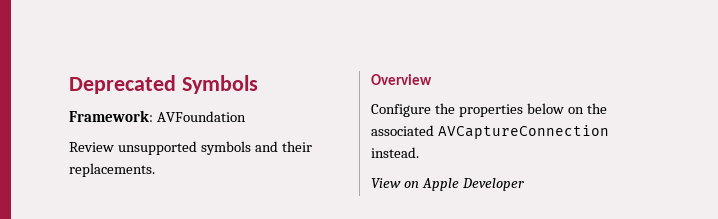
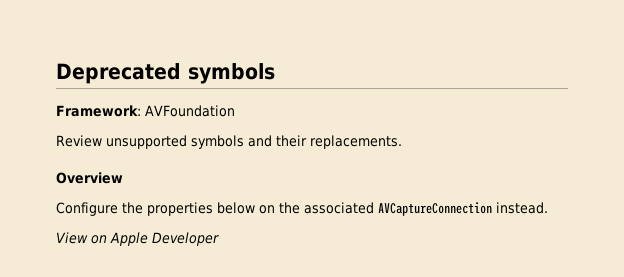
[181,75,258,94] Symbols -> [188,63,275,84] symbols

